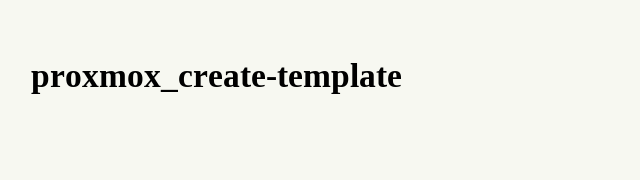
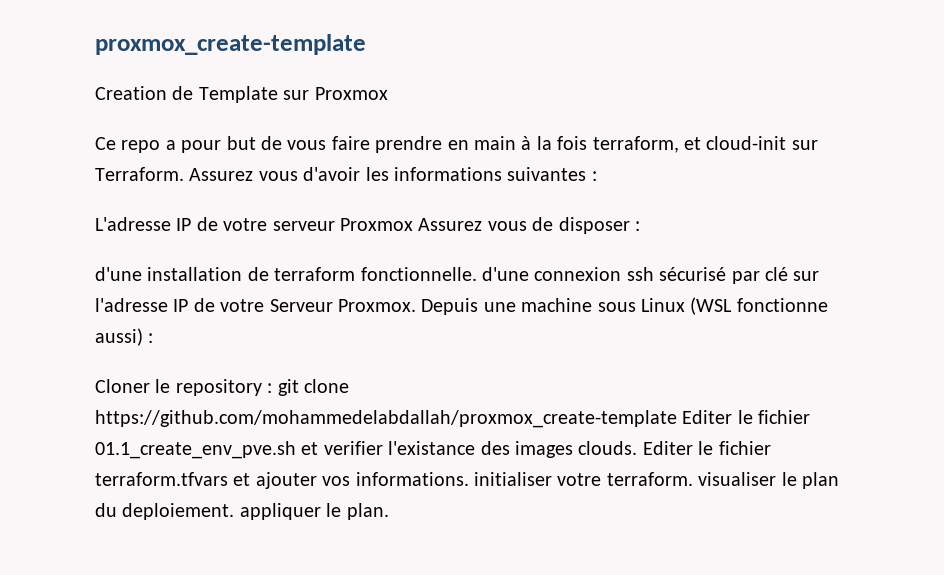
(402, 78) none -> [95,86,388,103] [95,136,818,153] [95,167,597,181] [95,217,640,234] [95,267,820,284] [95,297,828,315] [95,328,154,346] [95,379,349,396] [95,410,811,428] [95,441,771,459] [95,472,839,489] [95,503,389,520] // Creation de Template sur Proxmox // Ce repo a pour but de vous faire prendre en main à la fois terraform, et cloud-init sur Terraform. Assurez vous d'avoir les informations suivantes : // L'adresse IP de votre serveur Proxmox Assurez vous de disposer : // d'une installation de terraform fonctionnelle. d'une connexion ssh sécurisé par clé sur l'adresse IP de votre Serveur Proxmox. Depuis une machine sous Linux (WSL fonctionne aussi) : // Cloner le repository : git clone https://github.com/mohammedelabdallah/proxmox_create-template Editer le fichier 01.1_create_env_pve.sh et verifier l'existance des images clouds. Editer le fichier terraform.tfvars et ajouter vos informations. initialiser votre terraform. visualiser le plan du deploiement. appliquer le plan.

